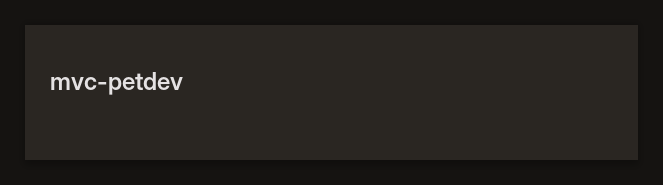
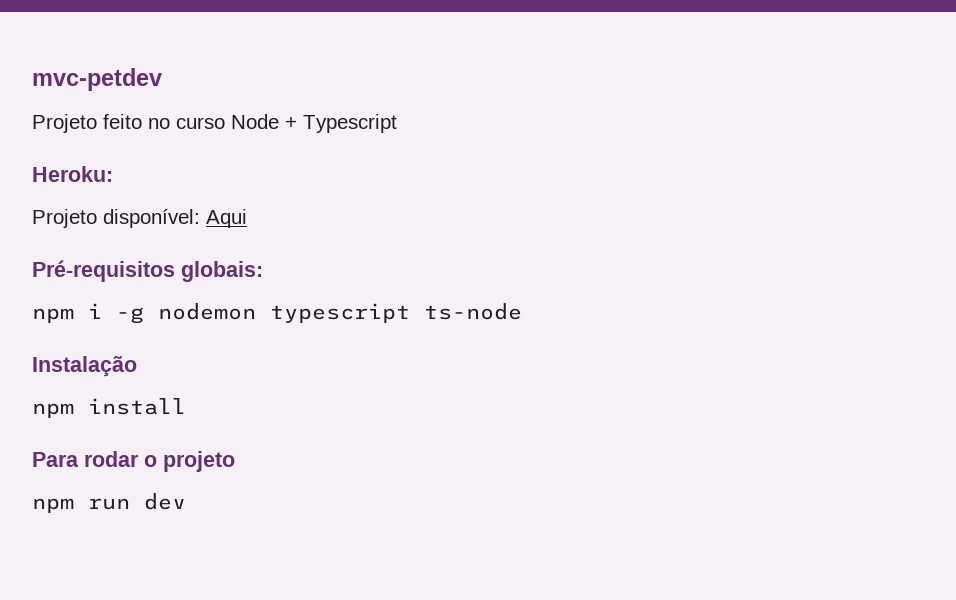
(183, 83) none -> [32,114,397,133] [32,166,113,182] [32,209,247,228] [32,260,263,282] [32,303,522,324] [32,356,137,377] [32,398,186,418] [32,451,235,472] [32,493,186,513] // Projeto feito no curso Node + Typescript // Heroku: // Projeto disponível: Aqui // Pré-requisitos globais: // npm i -g nodemon typescript ts-node // Instalação // npm install // Para rodar o projeto // npm run dev

